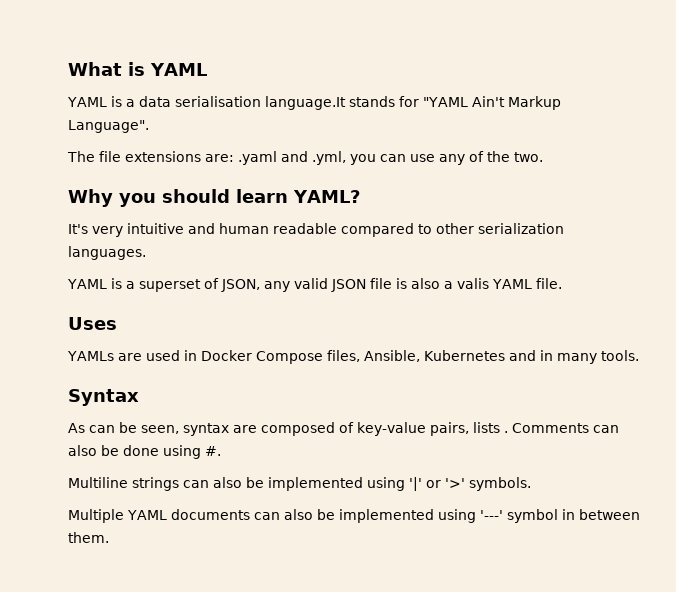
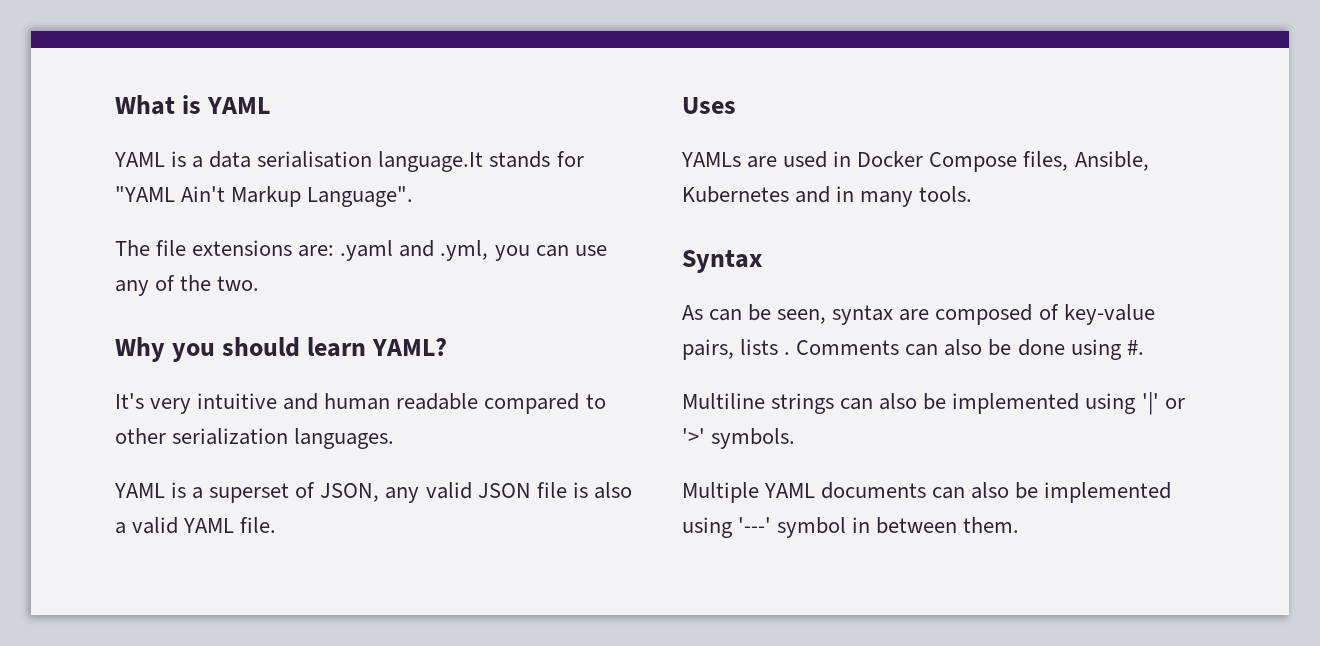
[456,278,489,289] valis -> [132,517,179,534] valid

